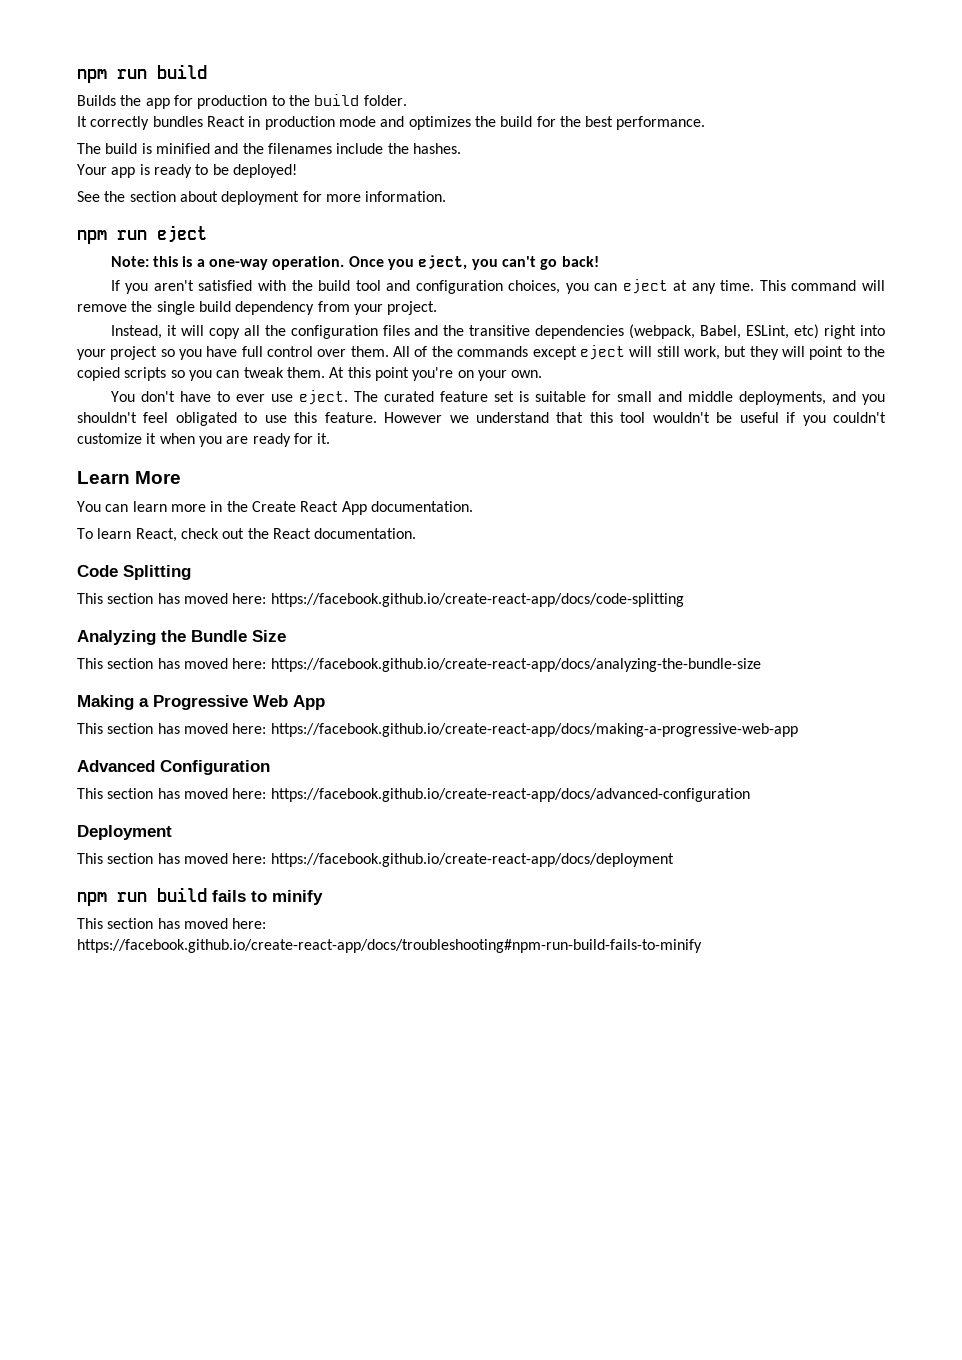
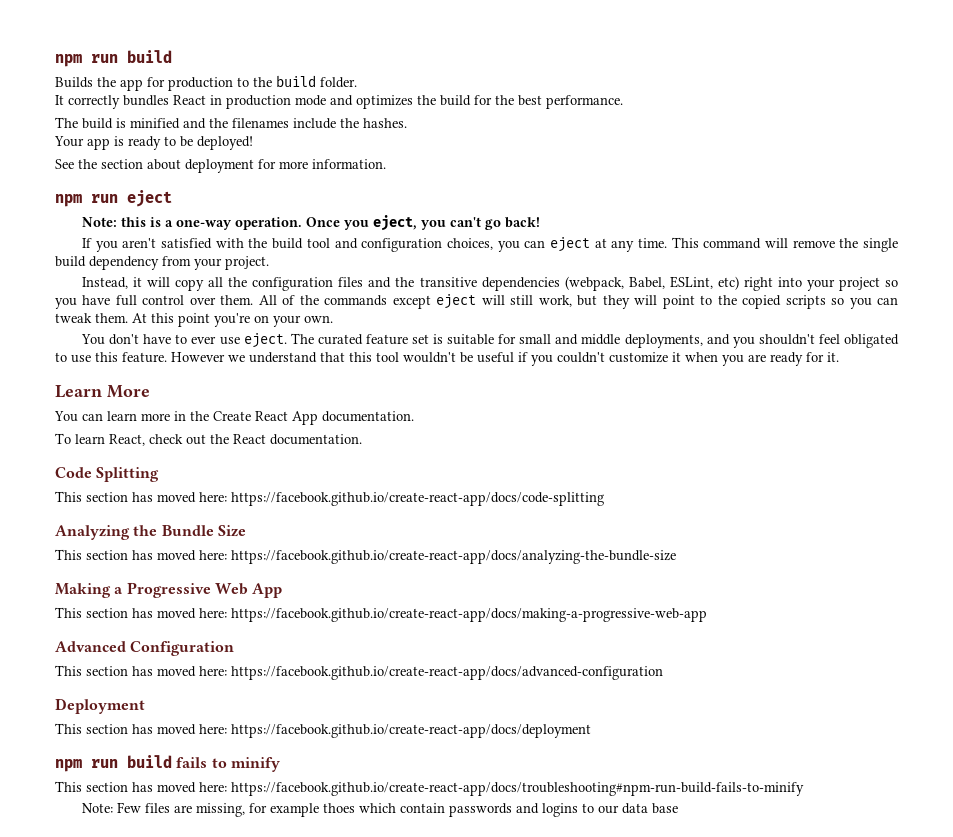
(702, 946) none -> [82,802,679,817] // Note: Few files are missing, for example thoes which contain passwords and logins to our data base

